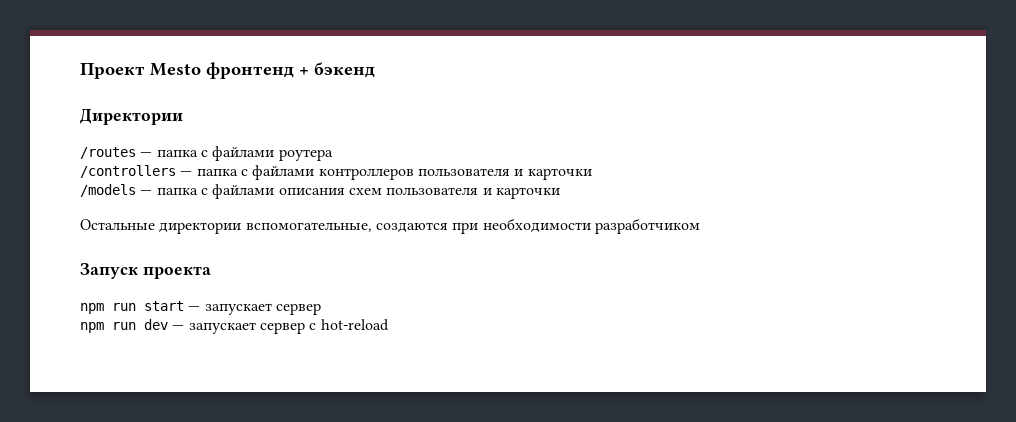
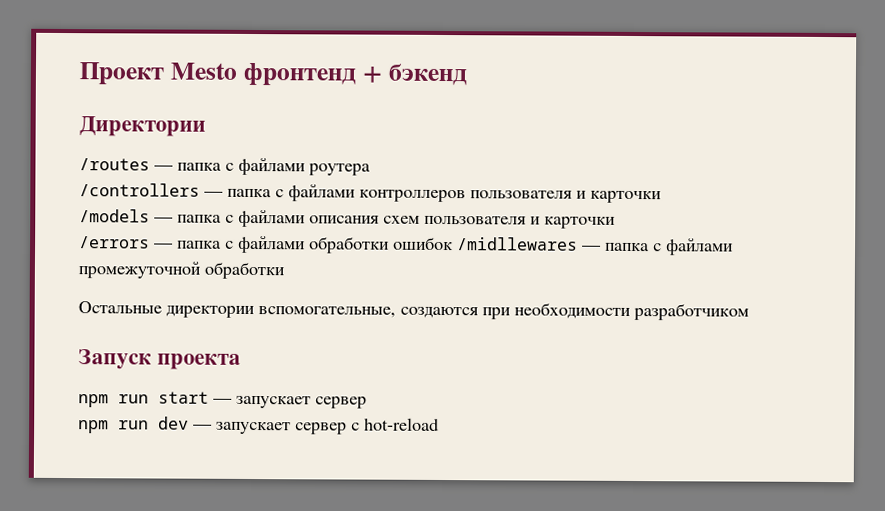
(560, 193) none -> [79,235,734,256] [78,261,285,280] // /errors — папка с файлами обработки ошибок /midllewares — папка с файлами промежуточной обработки

